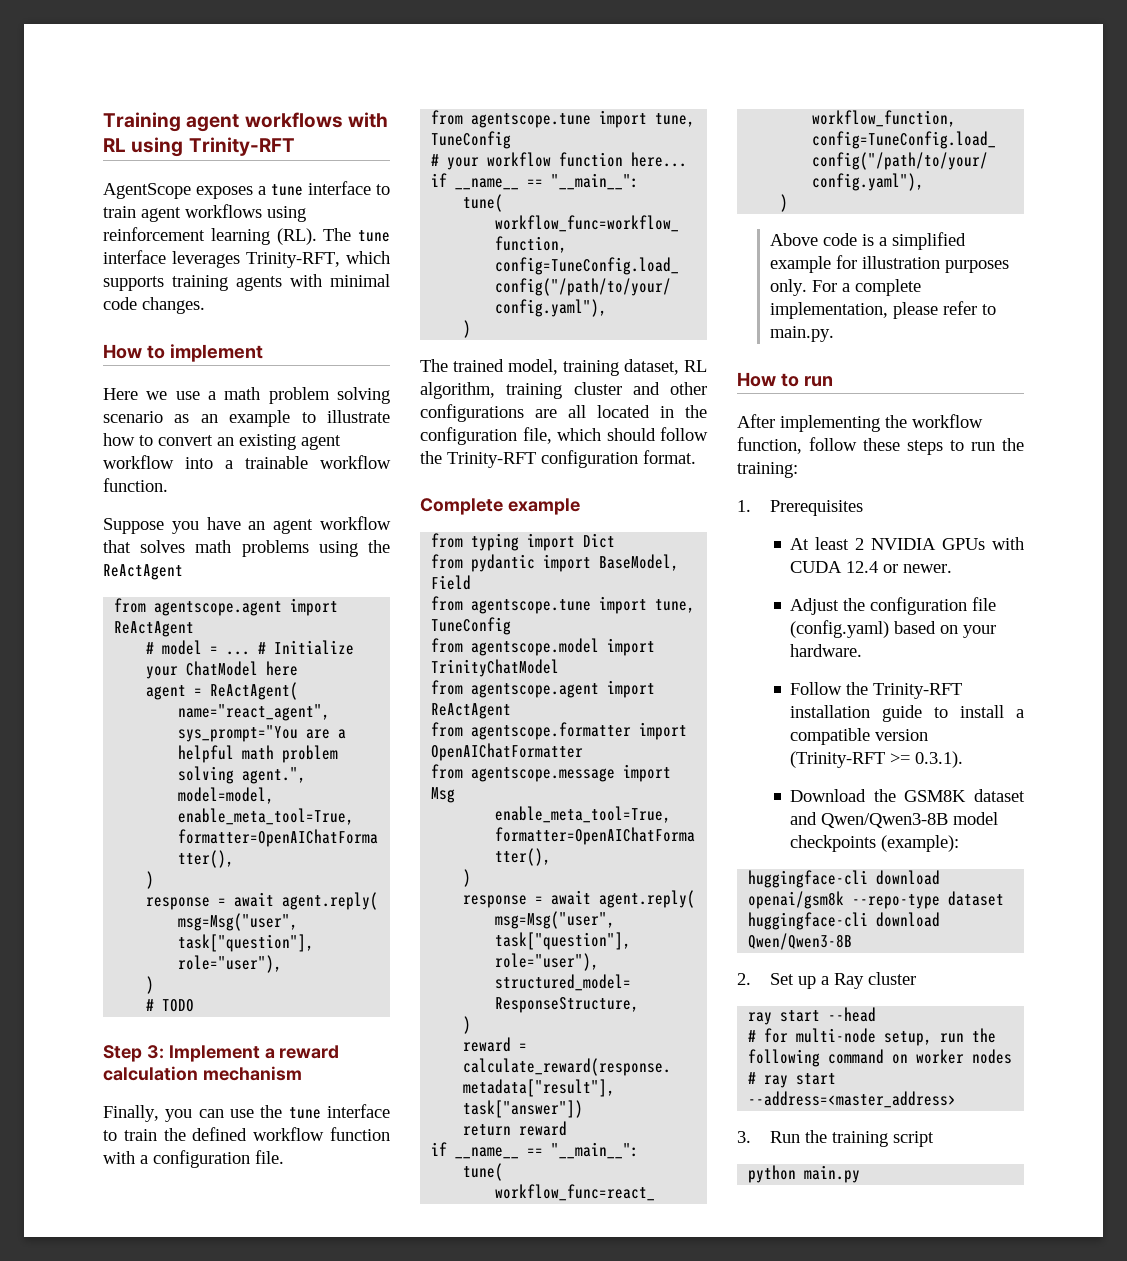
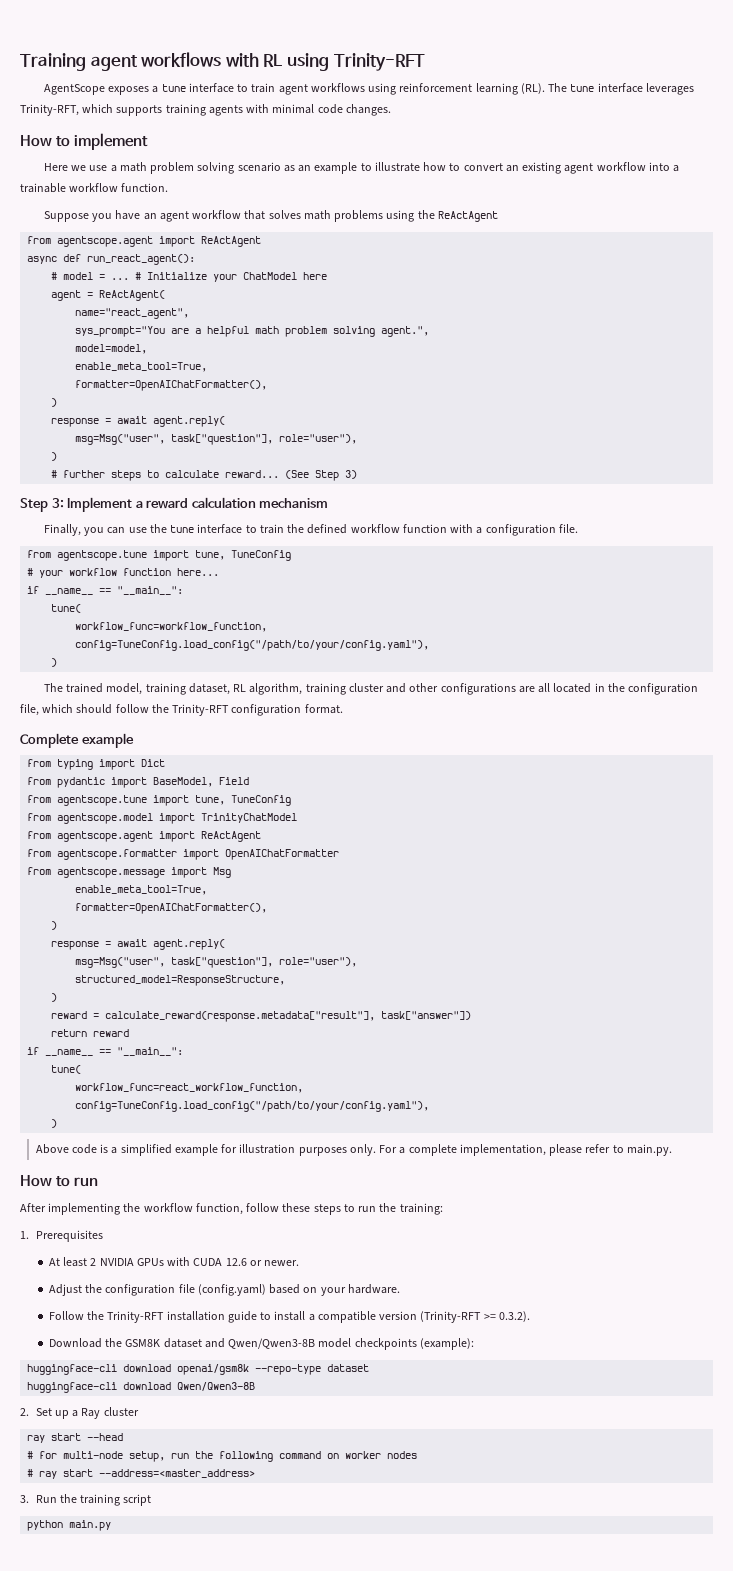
(195, 629) none -> [27,254,196,265] // async def run_react_agent():
[162,999,195,1012] TODO -> [63,470,358,481] further steps to calculate reward... (See Step 3)
[846,561,879,573] 12.4 -> [225,1258,247,1266] 12.6
[915,751,964,768] 0.3.1). -> [498,1311,530,1322] 0.3.2).

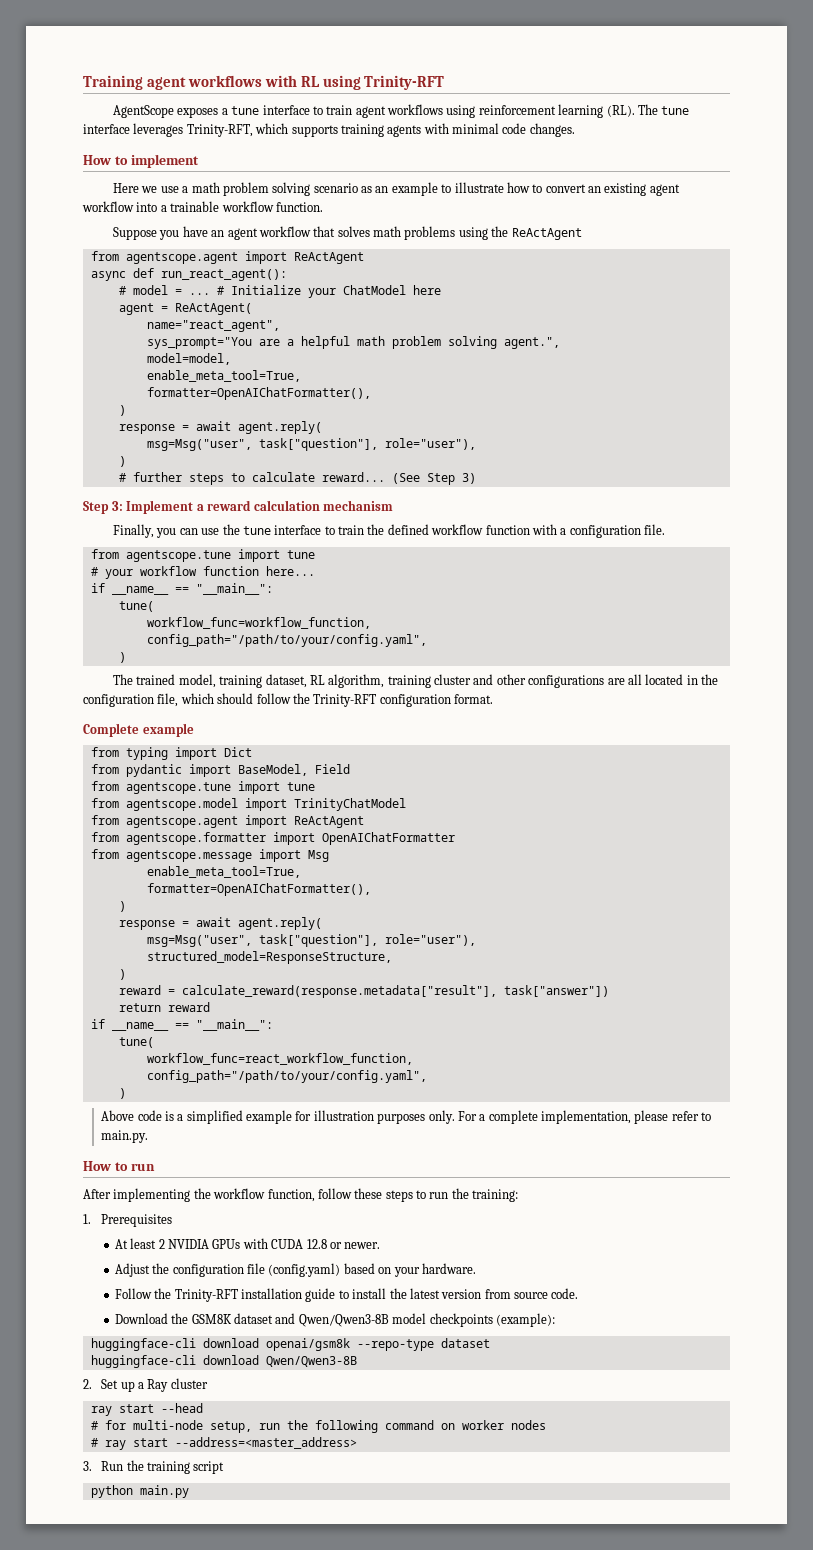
[195,550,292,561] tune, TuneConfig -> [286,550,315,559] tune
[75,640,430,651] config=TuneConfig.load_config("/path/to/your/config.yaml"), -> [146,634,427,647] config_path="/path/to/your/config.yaml",
[195,795,292,806] tune, TuneConfig -> [286,782,315,791] tune
[75,1101,430,1112] config=TuneConfig.load_config("/path/to/your/config.yaml"), -> [146,1070,427,1083] config_path="/path/to/your/config.yaml",
[225,1258,247,1266] 12.6 -> [306,1239,327,1249] 12.8
[308,1311,530,1323] a compatible version (Trinity-RFT >= 0.3.2). -> [389,1288,579,1299] the latest version from source code.

